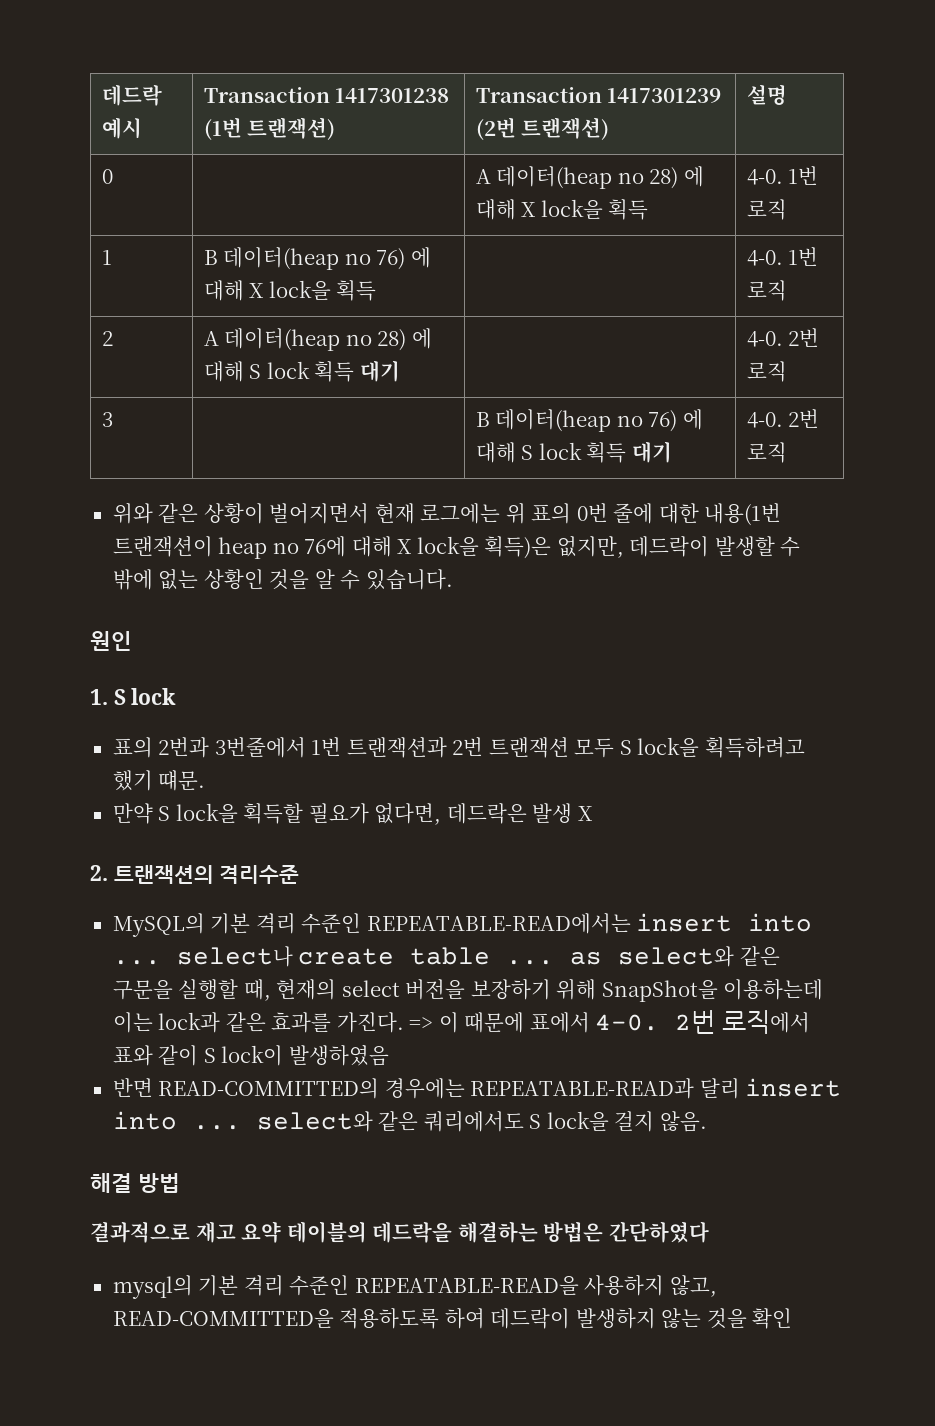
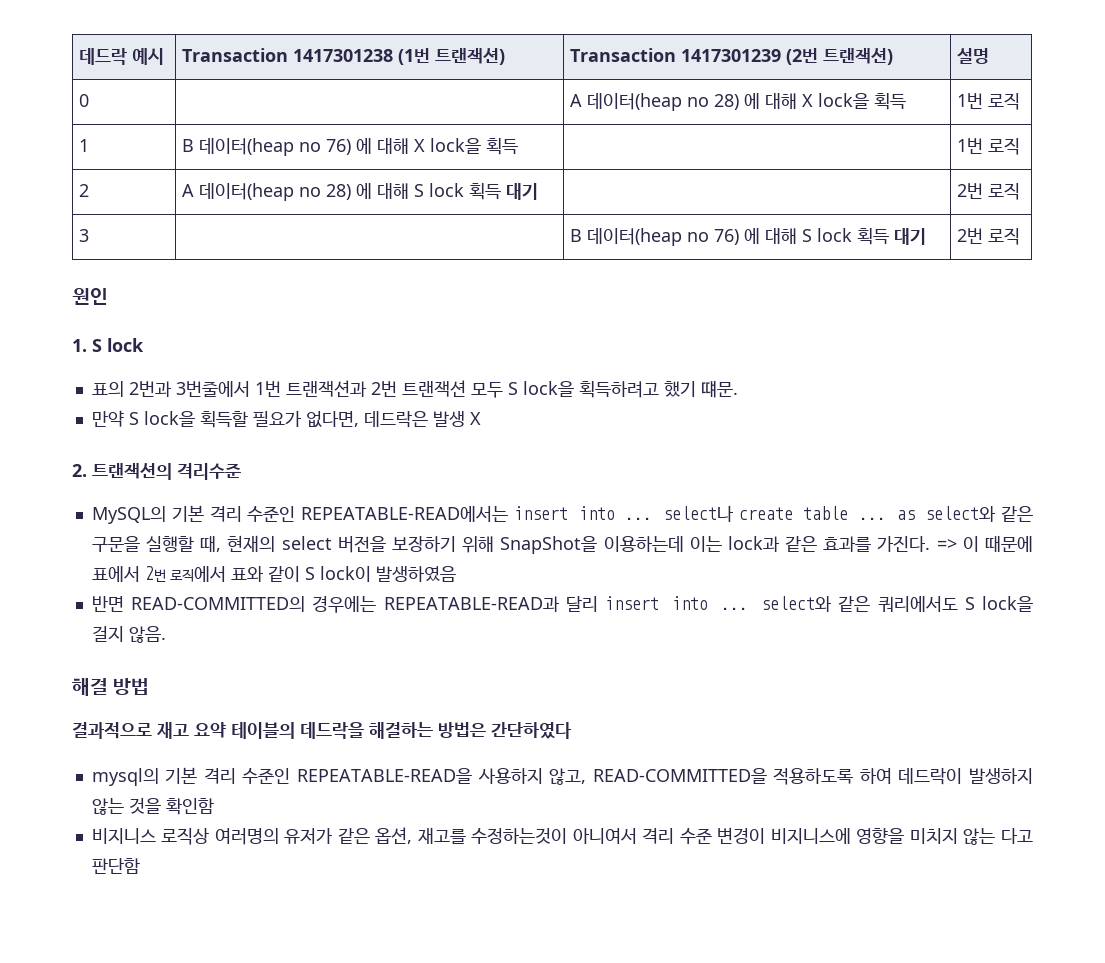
[746,169,783,185] 4-0. -> (907, 101) none
[746,250,783,266] 4-0. -> (519, 146) none
[746,331,783,347] 4-0. -> (539, 191) none
[746,409,820,428] [746,442,787,463] [112,503,782,526] [112,536,801,559] [112,569,453,590] 4-0. 2번 로직 // 위와 같은 상황이 벌어지면서 현재 로그에는 위 표의 0번 줄에 대한 내용(1번 트랜잭션이 heap no 76에 대해 X lock을 획득)은 없지만, 데드락이 발생할 수 밖에 없는 상황인 것을 알 수 있습니다. -> [957,228,1021,245] 2번 로직
[595,1014,660,1031] 4-0. -> (140, 574) none
[752,1308,793,1329] 확인 -> [165,798,214,815] [91,827,1034,845] [91,858,140,874] 확인함 // 비지니스 로직상 여러명의 유저가 같은 옵션, 재고를 수정하는것이 아니여서 격리 수준 변경이 비지니스에 영향을 미치지 않는 다고 판단함

